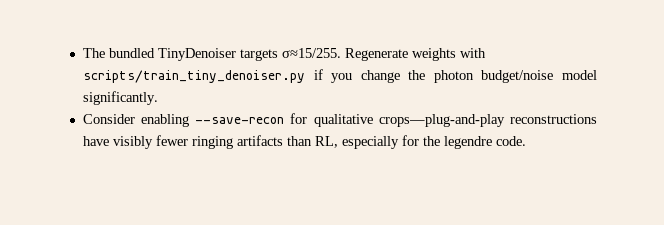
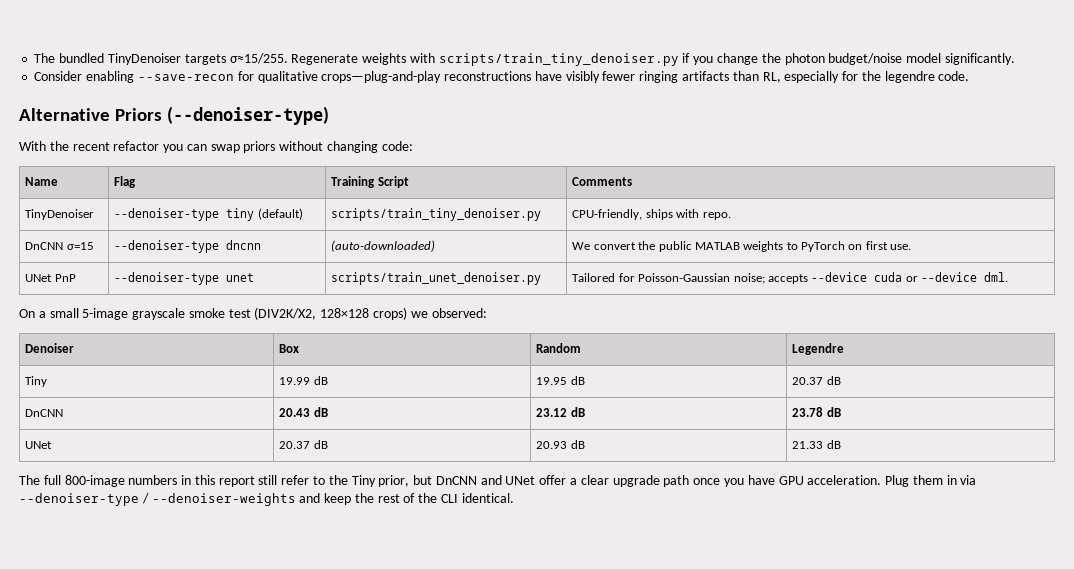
(526, 141) none -> [19,106,330,125] [19,141,413,153] [25,177,59,186] [114,176,137,188] [331,176,409,188] [572,177,633,186] [25,209,95,220] [114,208,303,221] [331,208,542,221] [572,209,731,220] [25,242,94,250] [114,240,262,253] [331,240,436,252] [572,241,912,252] [25,274,76,282] [114,272,255,285] [331,272,542,285] [572,272,1009,284] [19,307,487,320] [25,343,75,353] [279,344,300,353] [536,343,582,353] [792,343,845,355] [25,376,48,387] [279,376,328,385] [536,376,585,385] [792,376,841,385] [25,409,64,417] [279,407,328,417] [536,407,585,417] [792,407,841,417] [25,441,53,449] [279,440,328,449] [536,440,585,449] [792,440,841,449] [19,475,977,487] [19,493,514,506] // Alternative Priors (--denoiser-type) // With the recent refactor you can swap priors without changing code: // Name | Flag | Training Script | Comments // TinyDenoiser | --denoiser-type tiny (default) | scripts/train_tiny_denoiser.py | CPU-friendly, ships with repo. // DnCNN σ=15 | --denoiser-type dncnn | (auto-downloaded) | We convert the public MATLAB weights to PyTorch on first use. // UNet PnP | --denoiser-type unet | scripts/train_unet_denoiser.py | Tailored for Poisson-Gaussian noise; accepts --device cuda or --device dml. // On a small 5-image grayscale smoke test (DIV2K/X2, 128×128 crops) we observed: // Denoiser | Box | Random | Legendre // Tiny | 19.99 dB | 19.95 dB | 20.37 dB // DnCNN | 20.43 dB | 23.12 dB | 23.78 dB // UNet | 20.37 dB | 20.93 dB | 21.33 dB // The full 800-image numbers in this report still refer to the Tiny prior, but DnCNN and UNet offer a clear upgrade path once you have GPU acceleration. Plug them in via --denoiser-type / --denoiser-weights and keep the rest of the CLI identical.

